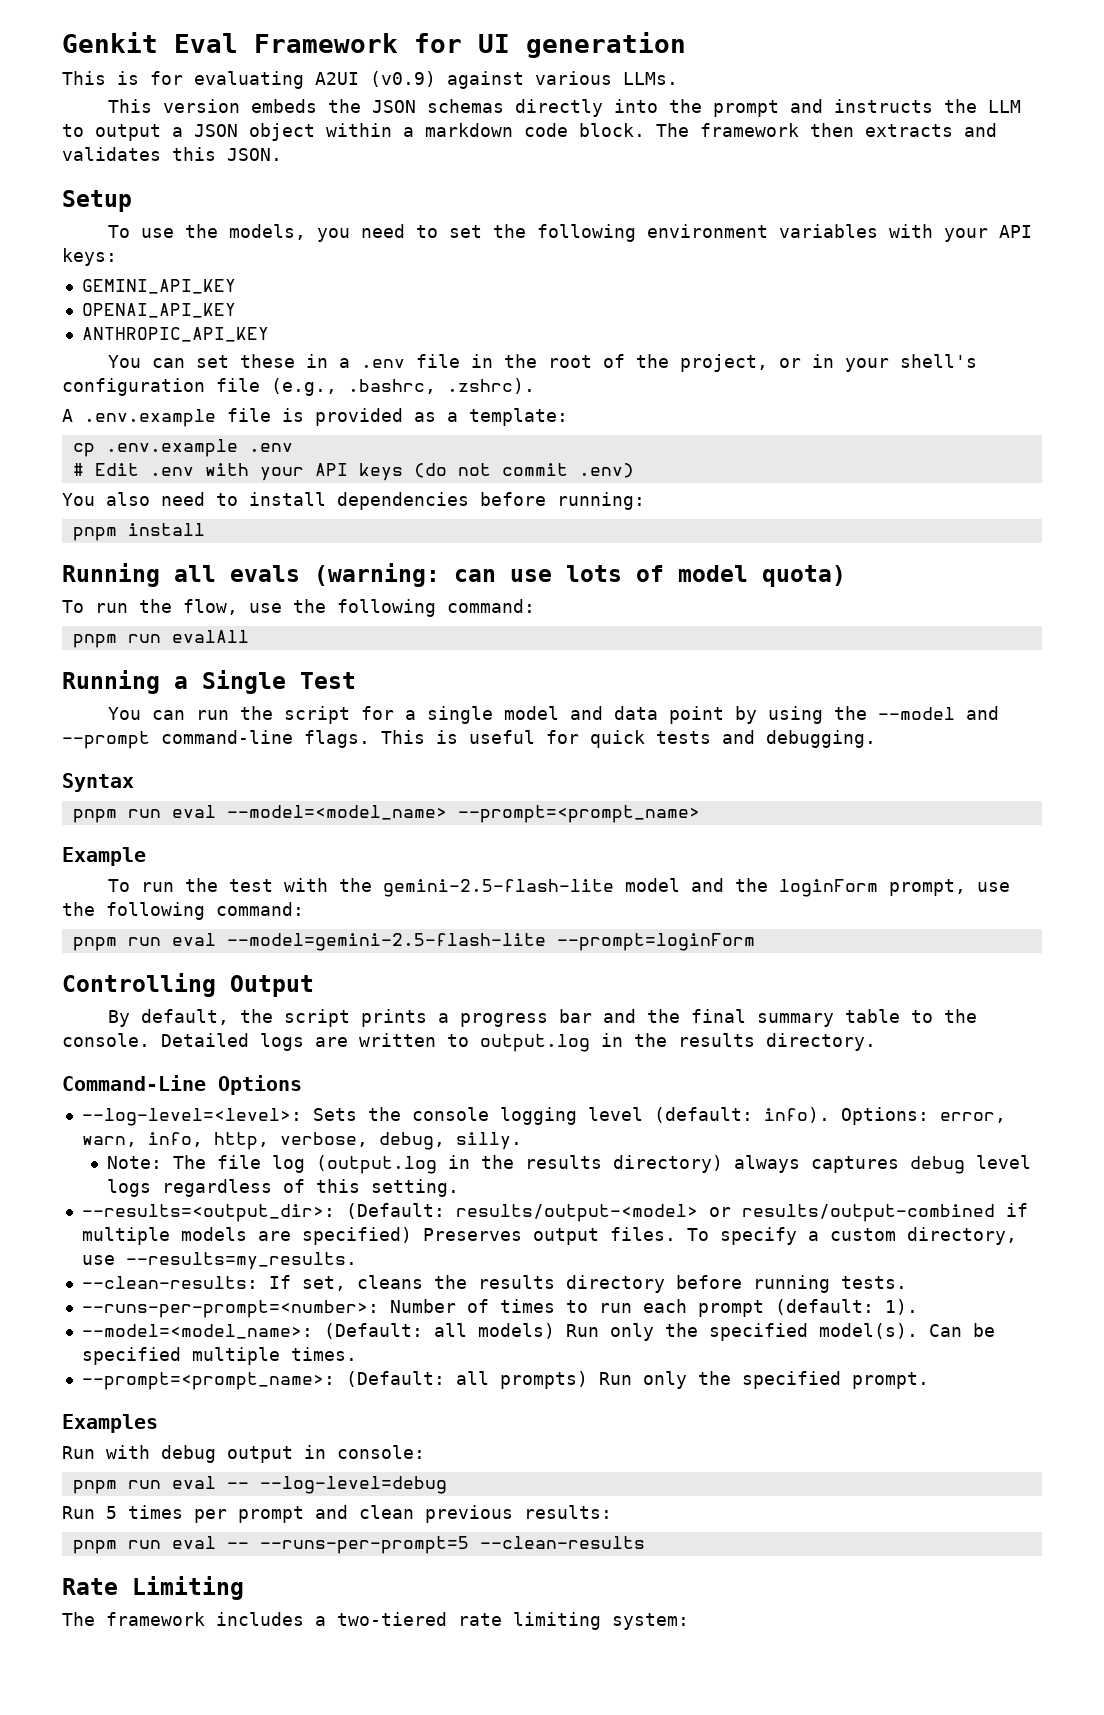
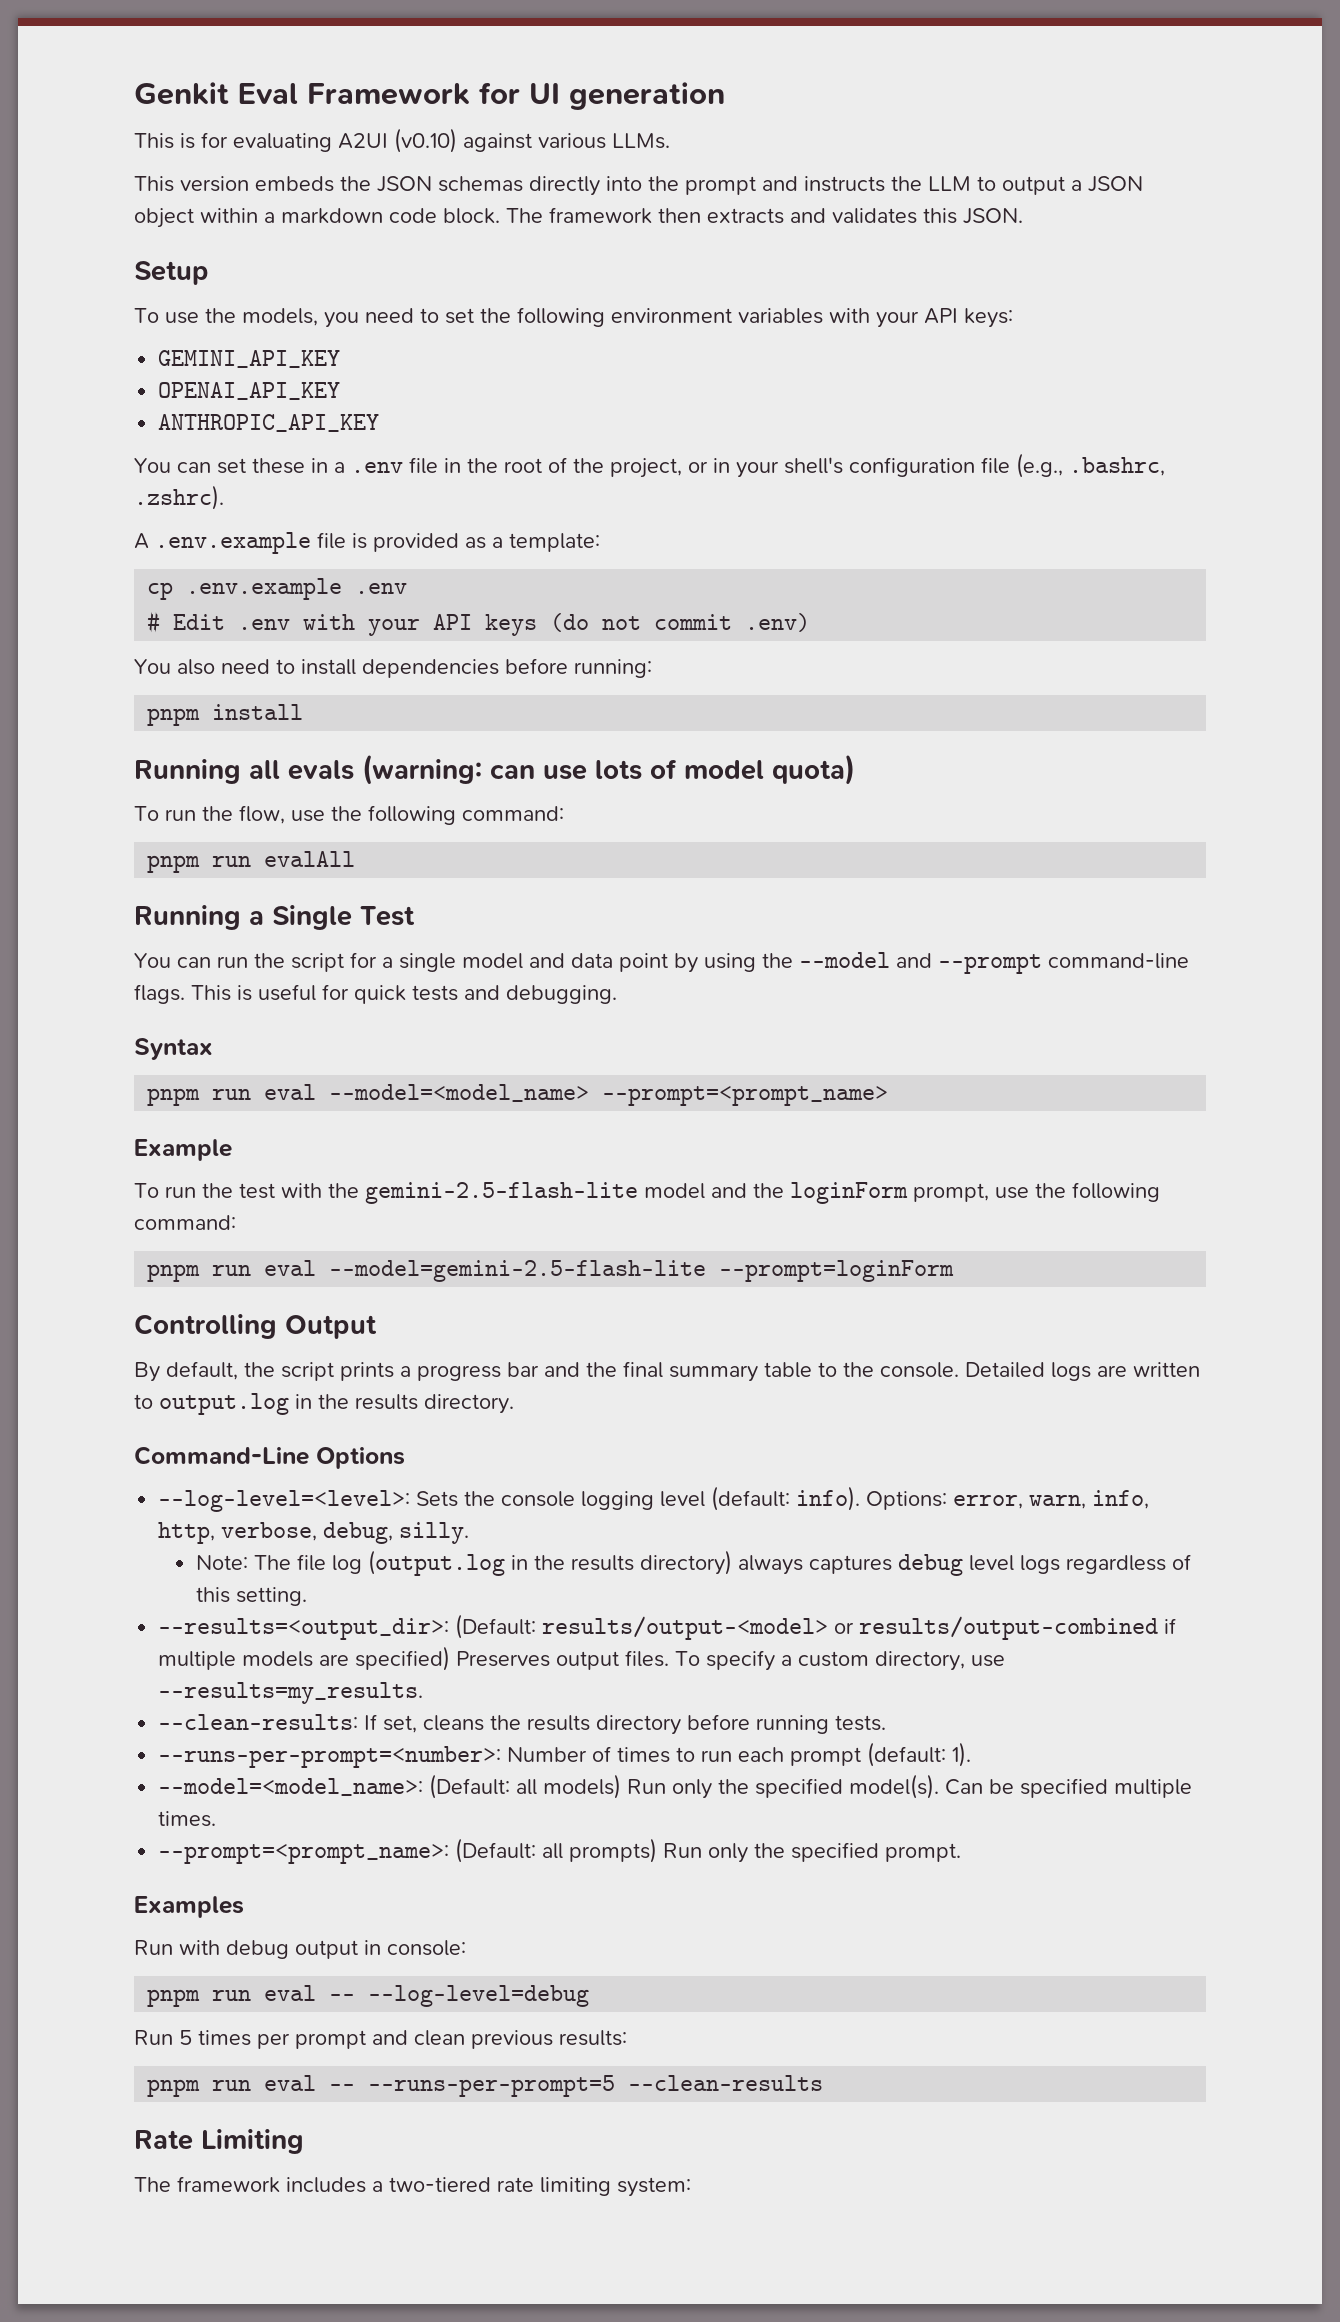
[370,71,436,87] (v0.9) -> [394,128,457,153] (v0.10)

